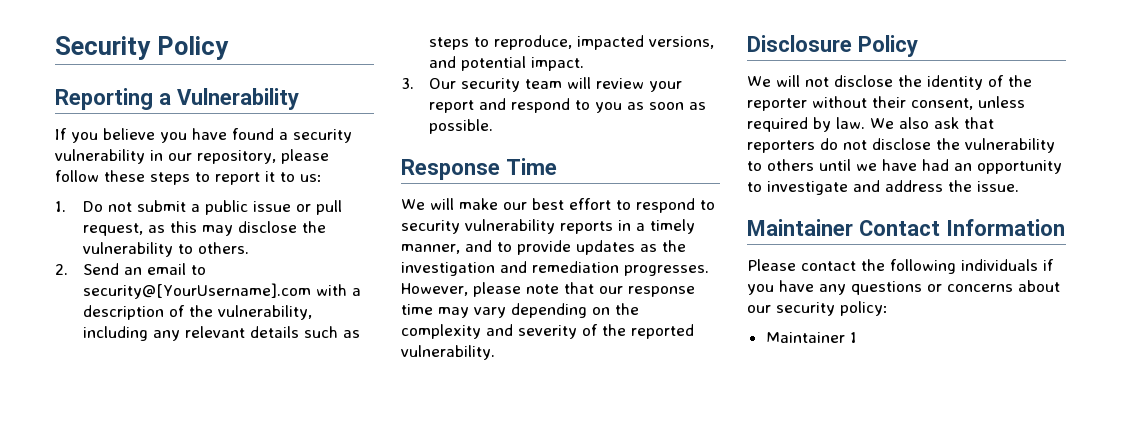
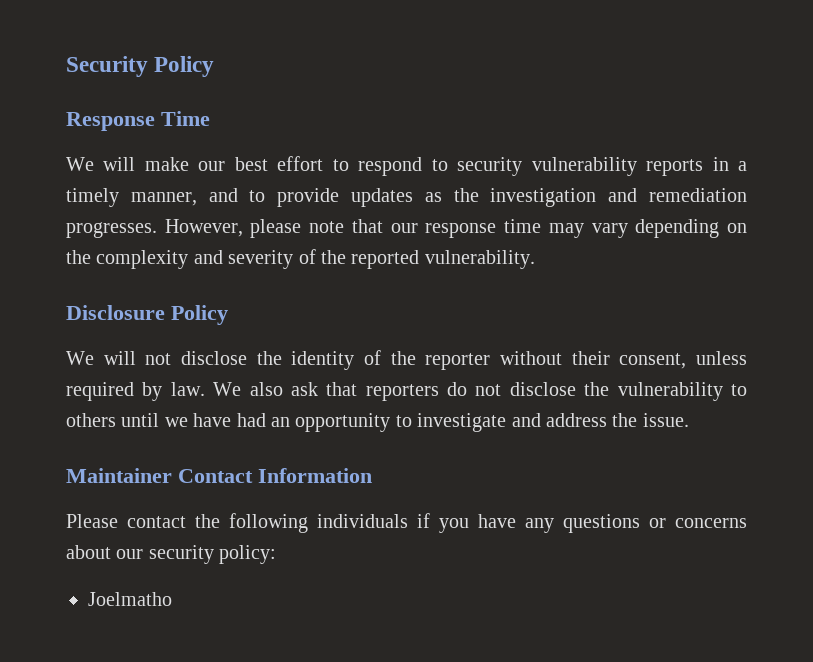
[55,88,299,110] [55,128,352,143] [55,149,329,164] [55,170,322,185] [55,200,342,215] [82,221,326,236] [82,242,249,257] [55,263,206,275] [82,283,361,299] [82,305,312,320] [82,326,360,341] [428,35,714,50] [428,56,584,71] [401,77,682,92] [428,98,706,113] [428,119,493,134] // Reporting a Vulnerability // If you believe you have found a security vulnerability in our repository, please follow these steps to report it to us: // 1. Do not submit a public issue or pull request, as this may disclose the vulnerability to others. // 2. Send an email to security@[YourUsername].com with a description of the vulnerability, including any relevant details such as steps to reproduce, impacted versions, and potential impact. // 3. Our security team will review your report and respond to you as soon as possible. -> (215, 66) none
[765,332,857,343] Maintainer 1 -> [88,592,172,606] Joelmatho

